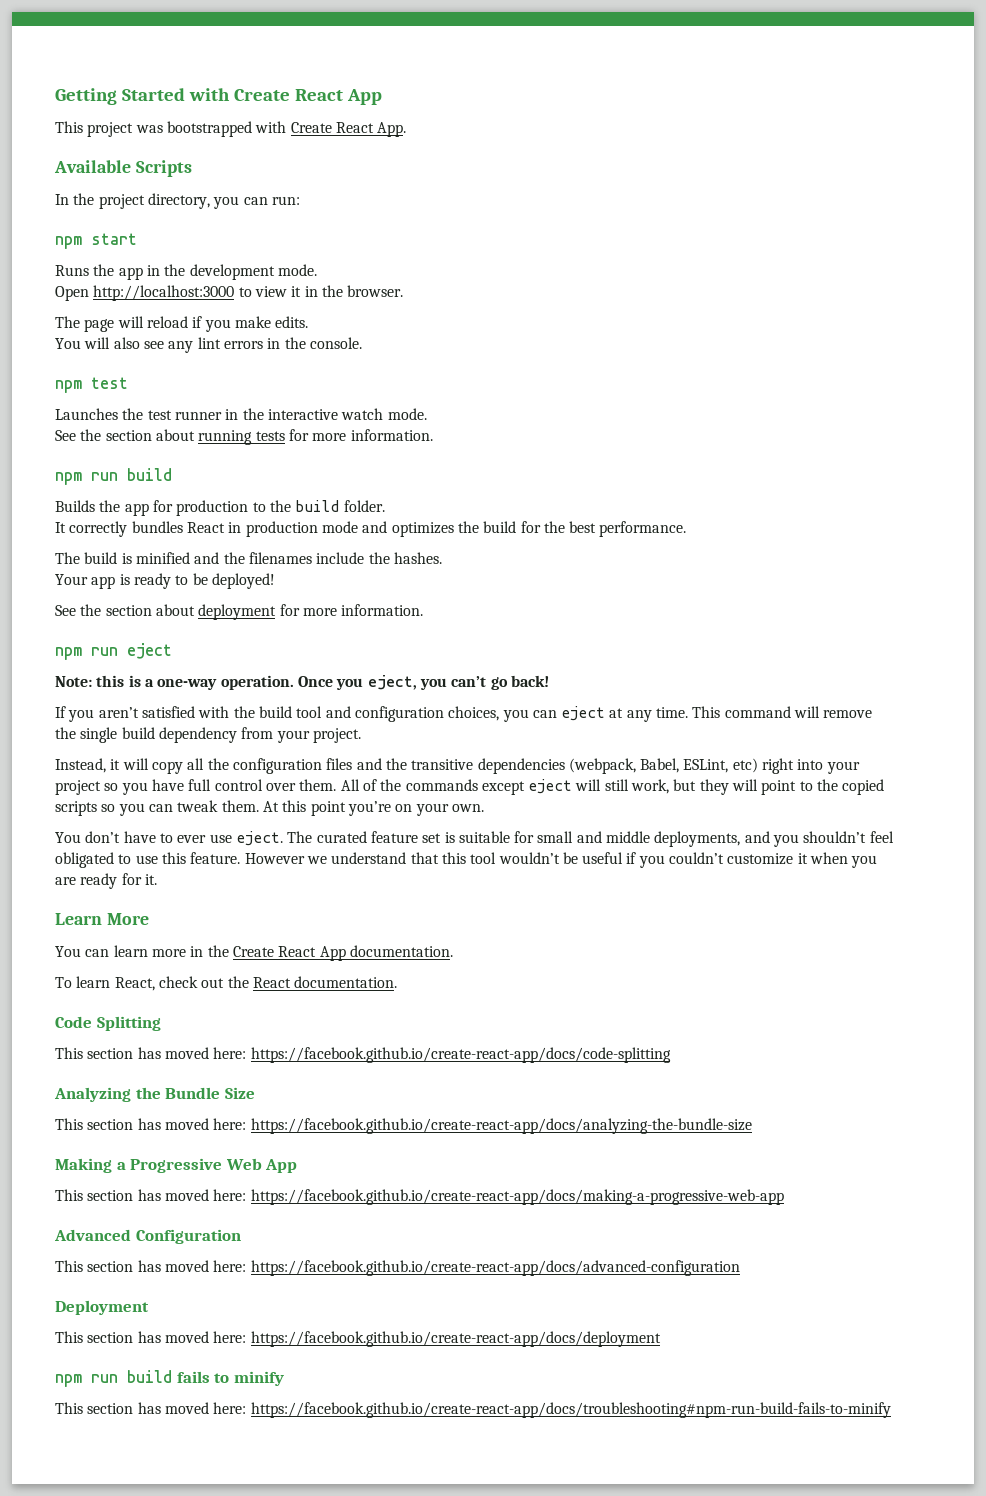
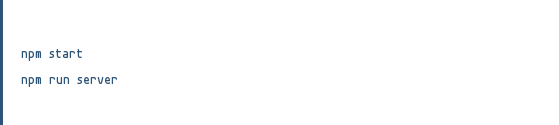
[55,88,382,105] [55,121,407,137] [54,160,192,177] [55,193,300,209] [55,233,137,249] [55,264,317,280] [55,285,404,301] [55,316,309,332] [55,337,362,353] [55,377,128,393] [55,408,427,420] [55,429,433,445] [55,468,172,485] [55,500,385,516] [55,521,687,537] [55,552,442,564] [55,573,275,589] [55,604,424,620] [55,643,172,660] [55,675,549,690] [55,706,873,722] [55,727,361,743] [55,758,860,774] [55,779,885,795] [55,800,484,816] [55,831,894,847] [55,852,878,868] [55,873,157,889] [55,913,149,925] [55,945,453,961] [55,976,398,991] [55,1016,161,1031] [55,1047,671,1063] [54,1087,255,1102] [55,1118,752,1134] [55,1158,298,1173] [55,1189,784,1205] [54,1229,241,1244] [55,1260,740,1276] [55,1300,149,1315] [55,1331,661,1347] [55,1370,284,1387] [55,1402,891,1418] Getting Started with Create React App // This project was bootstrapped with Create React App. // Available Scripts // In the project directory, you can run: // npm start // Runs the app in the development mode. // Open http://localhost:3000 to view it in the browser. // The page will reload if you make edits. // You will also see any lint errors in the console. // npm test // Launches the test runner in the interactive watch mode. // See the section about running tests for more information. // npm run build // Builds the app for production to the build folder. // It correctly bundles React in production mode and optimizes the build for the best performance. // The build is minified and the filenames include the hashes. // Your app is ready to be deployed! // See the section about deployment for more information. // npm run eject // Note: this is a one-way operation. Once you eject, you can’t go back! // If you aren’t satisfied with the build tool and configuration choices, you can eject at any time. This command will remove the single build dependency from your project. // Instead, it will copy all the configuration files and the transitive dependencies (webpack, Babel, ESLint, etc) right into your project so you have full control over them. All of the commands except eject will still work, but they will point to the copied scripts so you can tweak them. At this point you’re on your own. // You don’t have to ever use eject. The curated feature set is suitable for small and middle deployments, and you shouldn’t feel obligated to use this feature. However we understand that this tool wouldn’t be useful if you couldn’t customize it when you are ready for it. // Learn More // You can learn more in the Create React App documentation. // To learn React, check out the React documentation. // Code Splitting // This section has moved here: https://facebook.github.io/create-react-app/docs/code-splitting // Analyzing the Bundle Size // This section has moved here: https://facebook.github.io/create-react-app/docs/analyzing-the-bundle-size // Making a Progressive Web App // This section has moved here: https://facebook.github.io/create-react-app/docs/making-a-progressive-web-app // Advanced Configuration // This section has moved here: https://facebook.github.io/create-react-app/docs/advanced-configuration // Deployment // This section has moved here: https://facebook.github.io/create-react-app/docs/deployment // npm run build fails to minify // This section has moved here: https://facebook.github.io/create-react-app/docs/troubleshooting#npm-run-build-fails-to-minify -> [21,49,83,61] [21,77,118,87] npm start // npm run server

